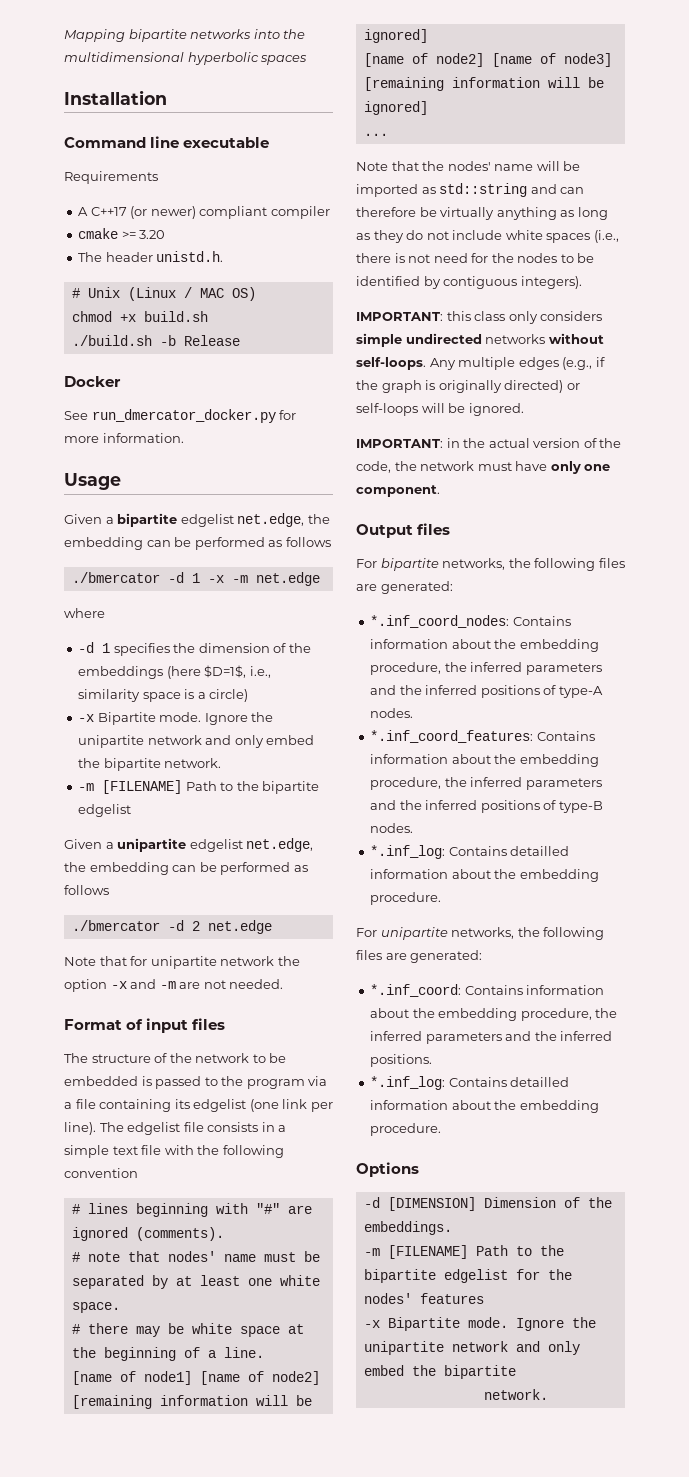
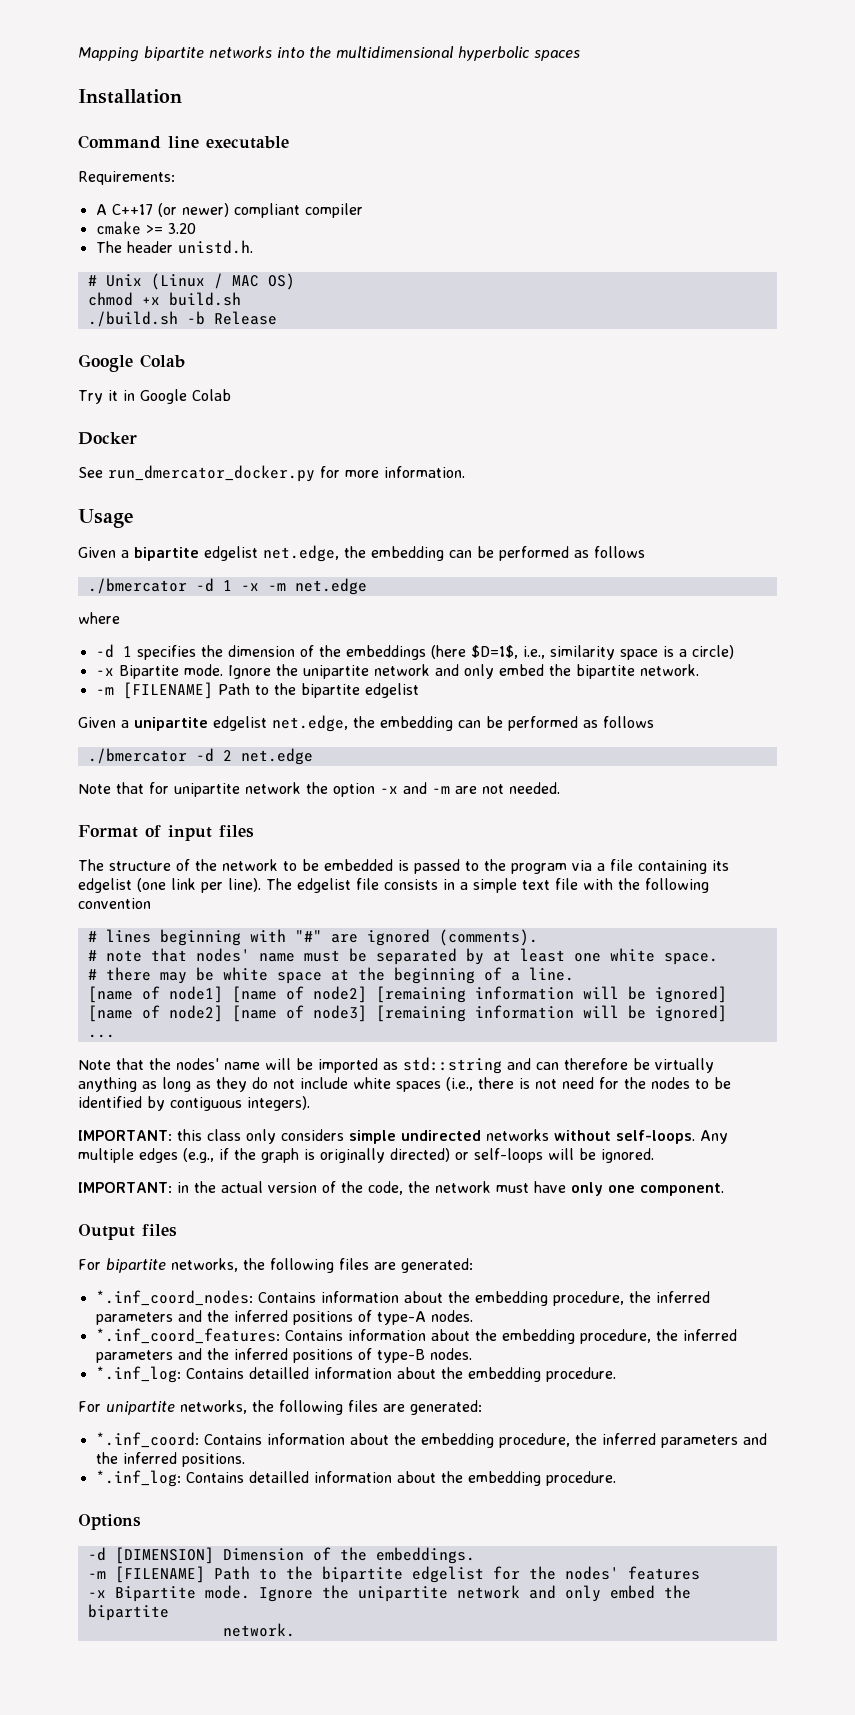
[64,171,158,184] Requirements -> [78,171,175,185] Requirements:
(240, 340) none -> [78,354,185,372] [78,389,231,404] // Google Colab // Try it in Google Colab

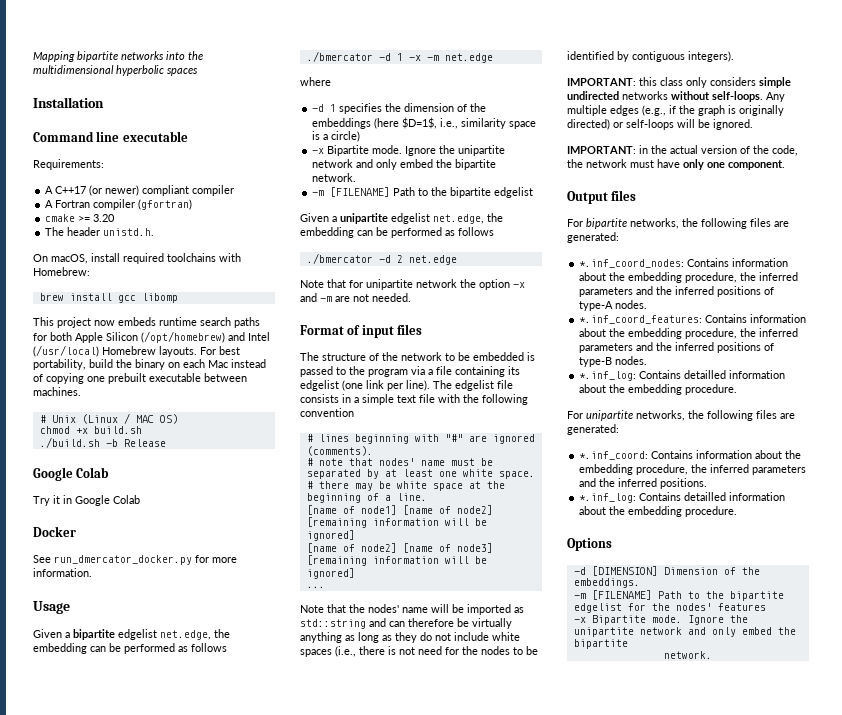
(363, 210) none -> [45,199,193,210] // A Fortran compiler (gfortran)
(253, 247) none -> [33,253,241,264] [33,267,90,276] [39,293,178,303] [33,317,260,328] [33,331,270,343] [33,345,240,357] [33,359,266,370] [33,373,247,384] [33,387,81,396] // On macOS, install required toolchains with Homebrew: // brew install gcc libomp // This project now embeds runtime search paths for both Apple Silicon (/opt/homebrew) and Intel (/usr/local) Homebrew layouts. For best portability, build the binary on each Mac instead of copying one prebuilt executable between machines.

